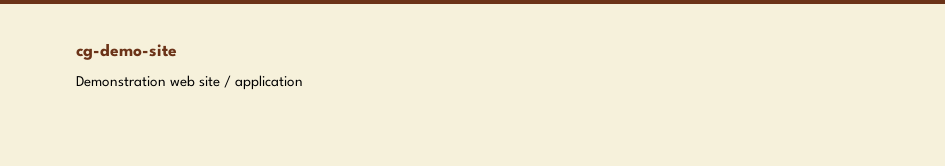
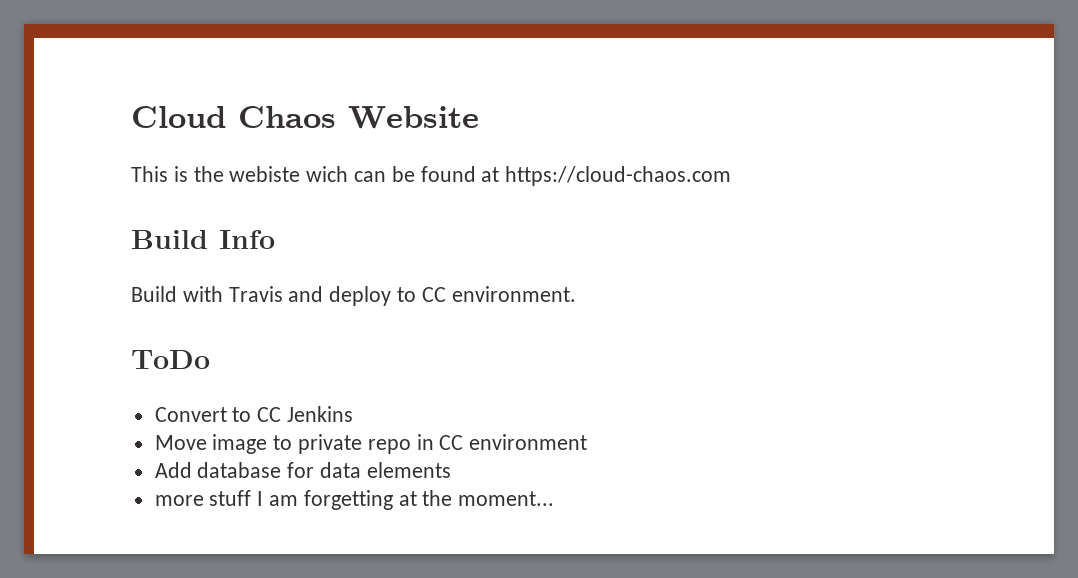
[76,43,177,60] [76,75,304,90] cg-demo-site // Demonstration web site / application -> [131,106,479,129] [131,166,732,186] [131,230,275,249] [131,286,576,306] [131,350,210,369] [154,406,354,422] [154,434,588,454] [154,462,451,478] [154,490,555,510] Cloud Chaos Website // This is the webiste wich can be found at https://cloud-chaos.com // Build Info // Build with Travis and deploy to CC environment. // ToDo // Convert to CC Jenkins // Move image to private repo in CC environment // Add database for data elements // more stuff I am forgetting at the moment...

